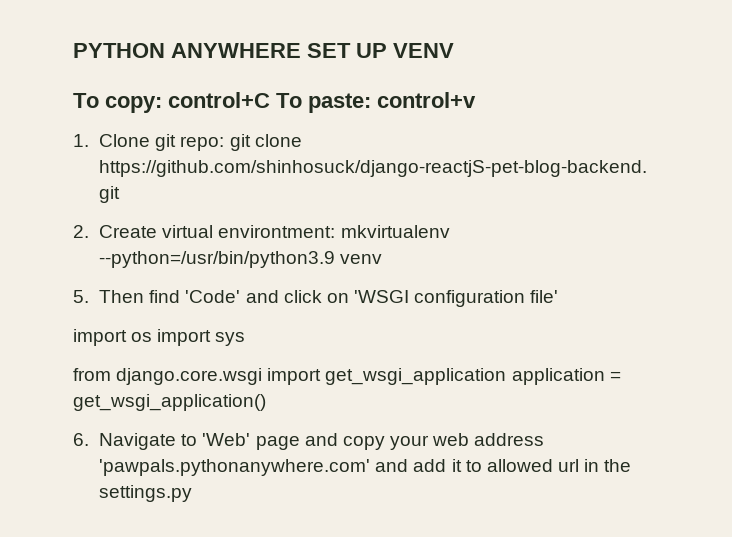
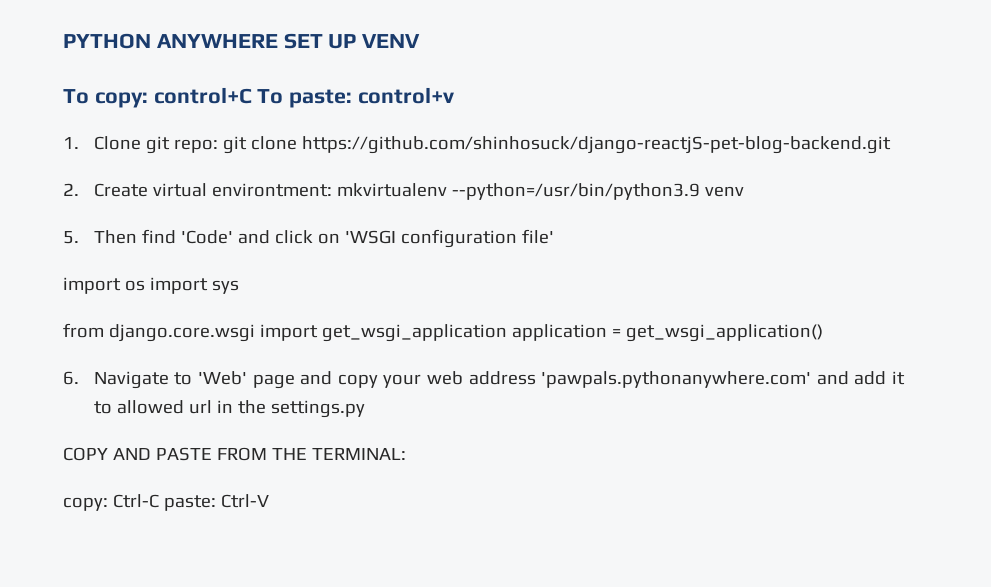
(193, 493) none -> [63,447,406,461] [63,494,269,511] // COPY AND PASTE FROM THE TERMINAL: // copy: Ctrl-C paste: Ctrl-V

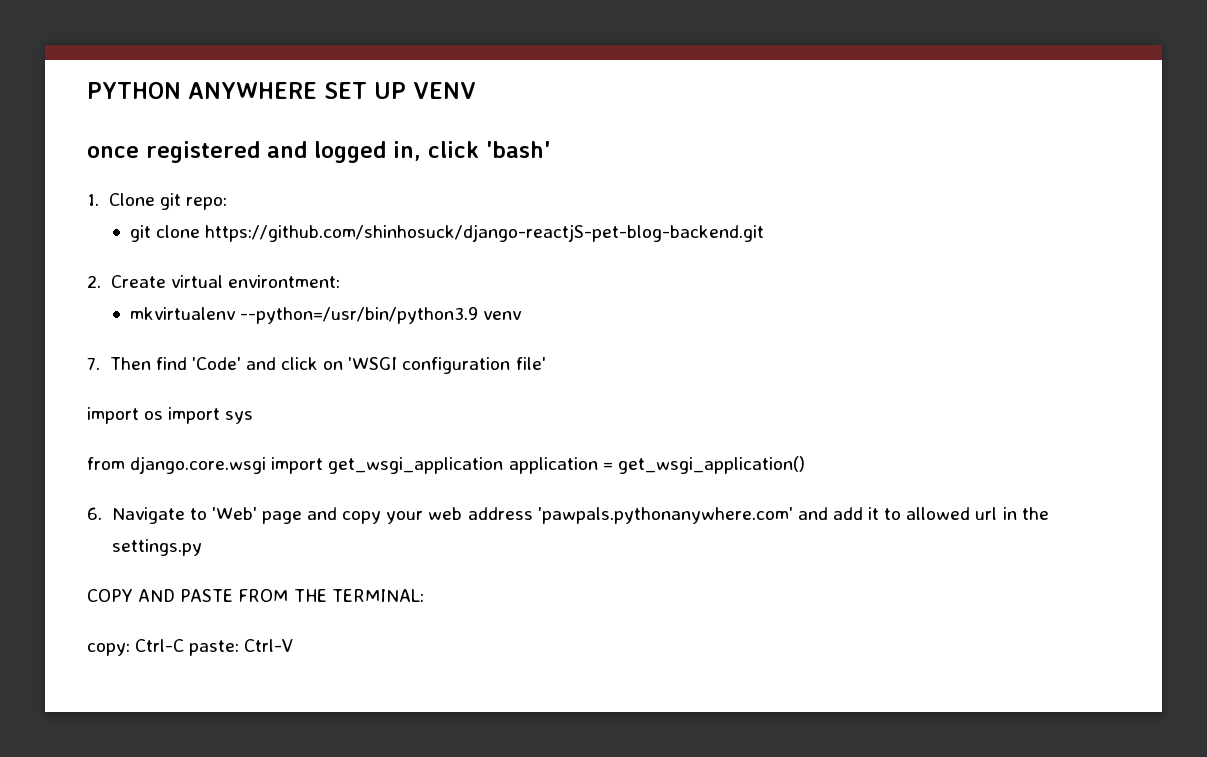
[63,87,455,108] To copy: control+C To paste: control+v -> [87,141,550,163] once registered and logged in, click 'bash'
(218, 146) none -> (227, 203) //
(332, 190) none -> (340, 281) //
[63,231,79,244] 5. -> [87,357,100,370] 7.

